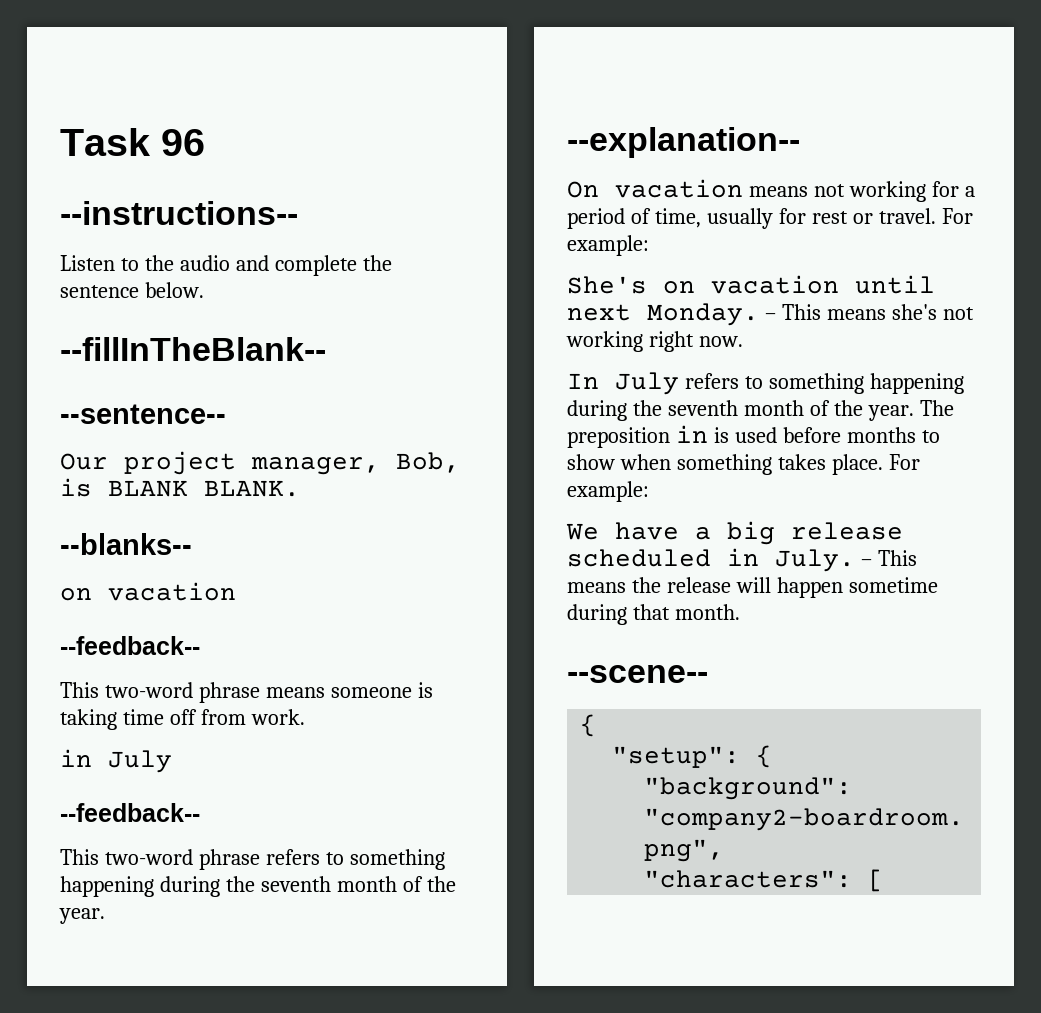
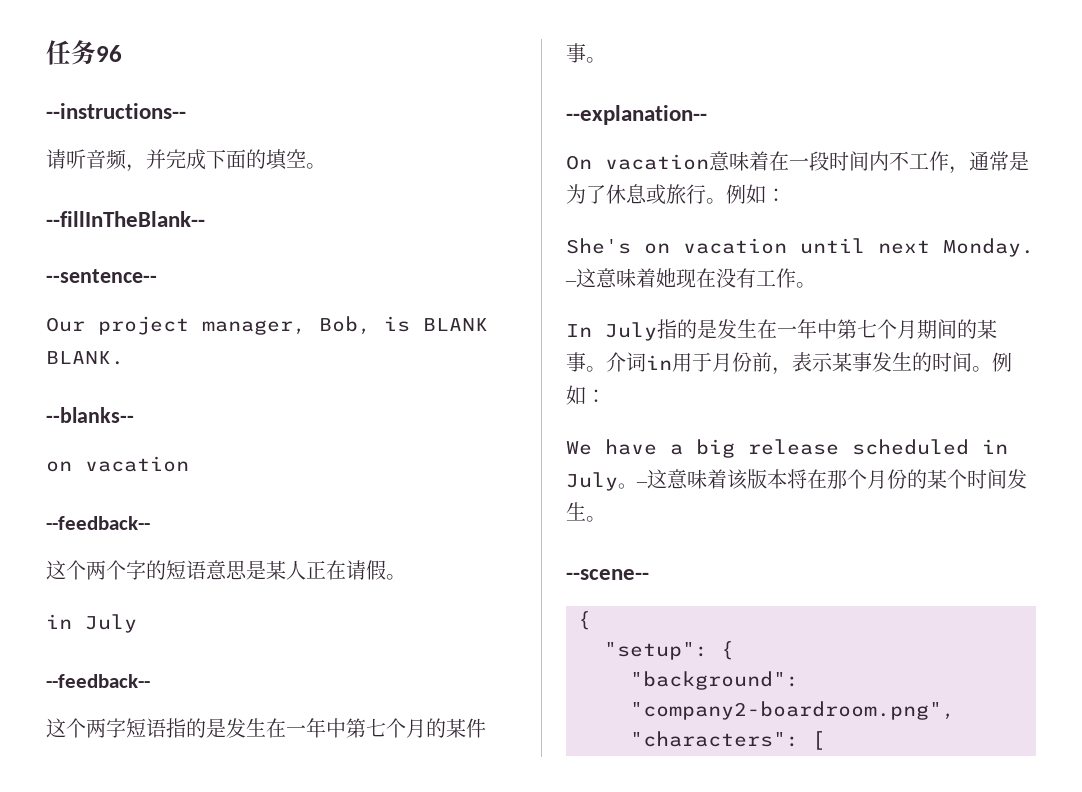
[60,128,150,156] Task -> [46,40,96,65] 任务
[60,255,392,276] [60,282,204,298] Listen to the audio and complete the sentence below. -> [46,149,326,172] 请听音频，并完成下面的填空。
[60,682,433,703] [60,709,305,730] [60,749,172,773] [60,803,200,822] [60,849,445,870] [60,876,456,897] [59,908,105,924] [567,127,800,158] [567,179,975,202] [567,208,973,229] [567,235,649,256] This two-word phrase means someone is taking time off from work. // in July // --feedback-- // This two-word phrase refers to something happening during the seventh month of the year. // --explanation-- // On vacation means not working for a period of time, usually for rest or travel. For example: -> [46,560,406,580] [46,614,137,633] [46,674,150,688] [46,718,486,738] [566,43,606,63] [566,105,707,125] [566,151,1029,174] [566,184,786,205] 这个两个字的短语意思是某人正在请假。 // in July // --feedback-- // 这个两字短语指的是发生在一年中第七个月的某件事。 // --explanation-- // On vacation意味着在一段时间内不工作，通常是为了休息或旅行。例如：
[781,304,974,320] [566,331,743,352] [567,372,964,395] [567,400,954,421] [567,425,940,448] [567,454,920,475] [567,481,649,502] This means she's not working right now. // In July refers to something happening during the seventh month of the year. The preposition in is used before months to show when something takes place. For example: -> [576,268,816,288] [566,319,997,341] [566,352,1012,375] [566,385,606,405] 这意味着她现在没有工作。 // In July指的是发生在一年中第七个月期间的某事。介词in用于月份前，表示某事发生的时间。例如：
[775,549,917,572] [567,577,938,598] [567,604,740,625] July. – This means the release will happen sometime during that month. -> [566,469,1027,491] [566,502,606,522] July。–这意味着该版本将在那个月份的某个时间发生。

